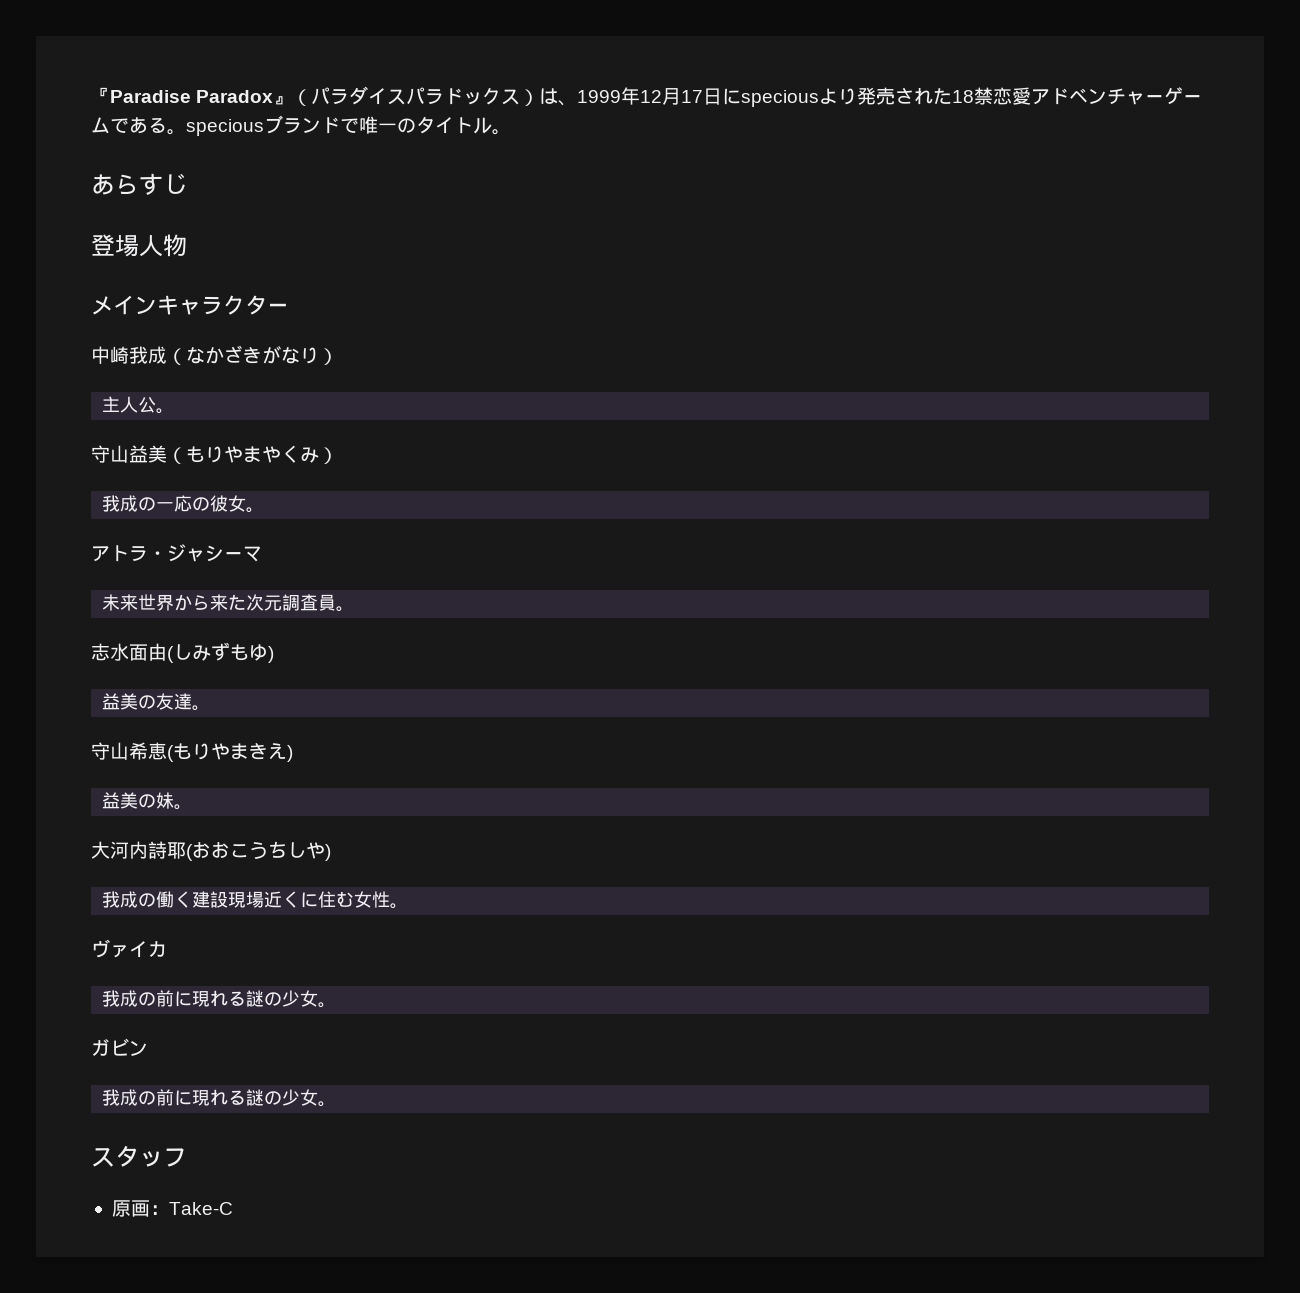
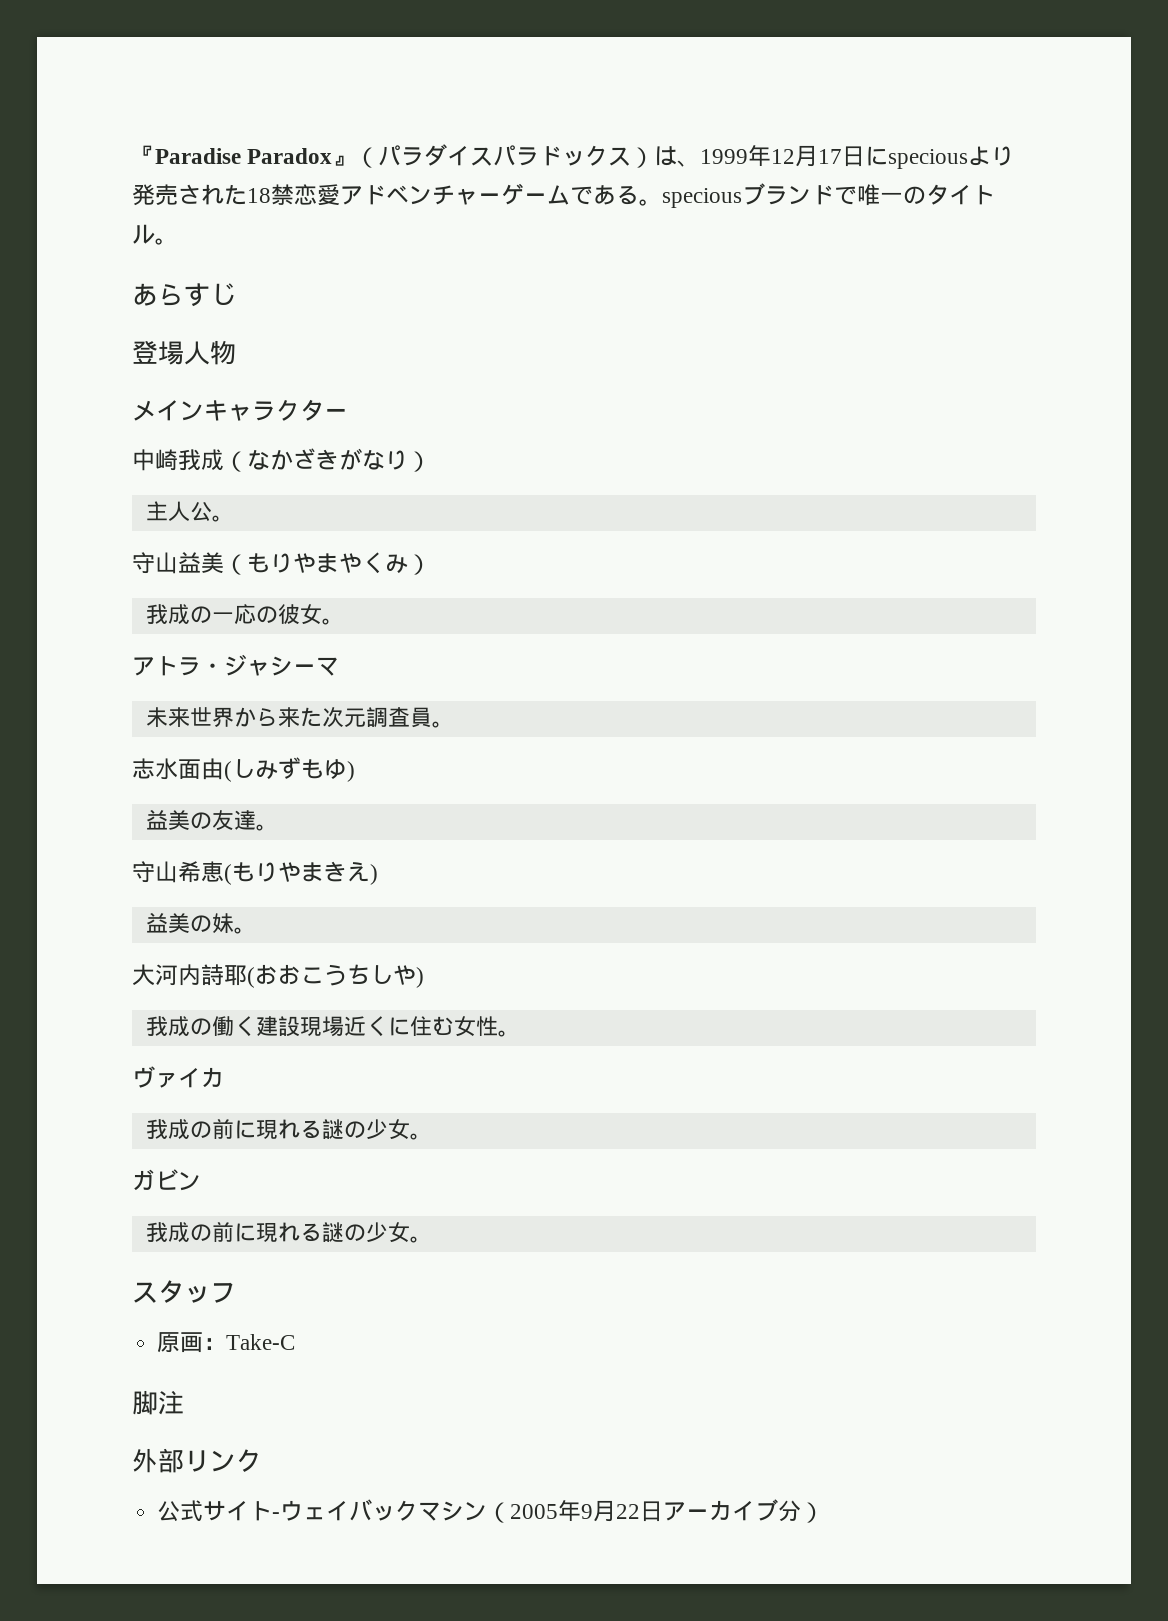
(233, 1208) none -> [132,1390,184,1415] [132,1448,262,1473] [157,1499,825,1523] // 脚注 // 外部リンク // 公式サイト-ウェイバックマシン（2005年9月22日アーカイブ分）

